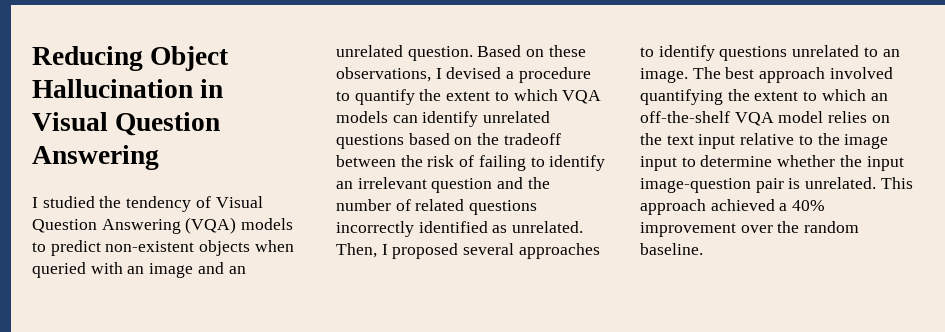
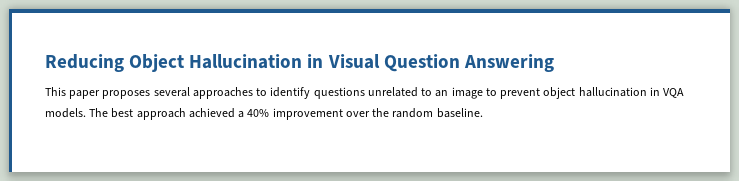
[32,196,263,212] [32,217,294,234] [32,240,294,256] [32,262,246,278] [336,45,586,61] [336,67,591,83] [336,89,602,105] [336,111,551,127] [336,133,561,149] [336,155,606,171] [336,177,550,193] [336,199,538,215] [336,221,584,237] [336,243,459,259] I studied the tendency of Visual Question Answering (VQA) models to predict non-existent objects when queried with an image and an unrelated question. Based on these observations, I devised a procedure to quantify the extent to which VQA models can identify unrelated questions based on the tradeoff between the risk of failing to identify an irrelevant question and the number of related questions incorrectly identified as unrelated. Then, I proposed -> [45,87,151,99] This paper proposes
[640,67,893,83] [640,89,888,105] [640,111,890,126] [640,133,889,149] [640,155,904,171] [640,177,913,193] image. The best approach involved quantifying the extent to which an off-the-shelf VQA model relies on the text input relative to the image input to determine whether the input image-question pair is unrelated. This -> [451,87,685,99] [45,108,134,118] image to prevent object hallucination in VQA models. The best

